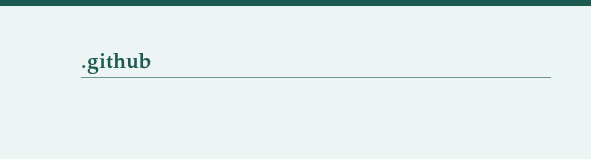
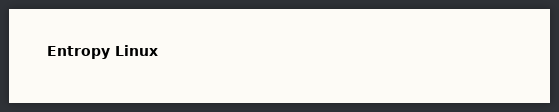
[81,53,151,74] .github -> [47,45,158,59] Entropy Linux

